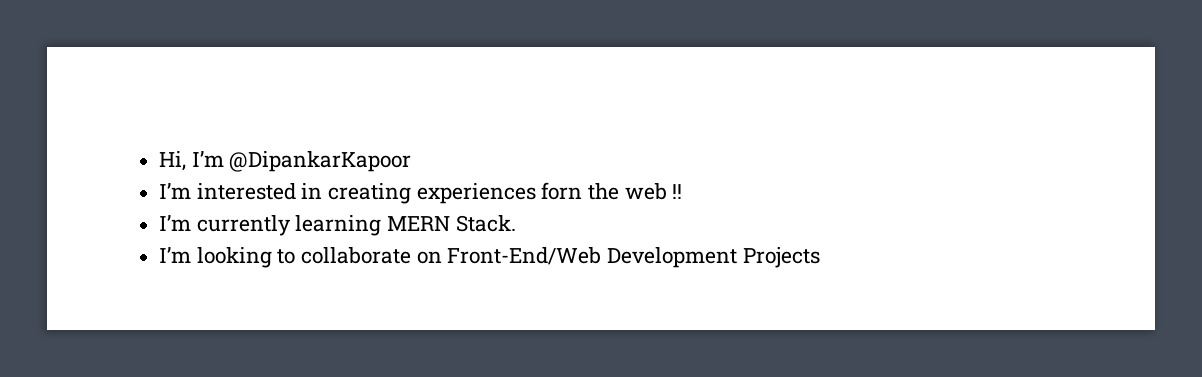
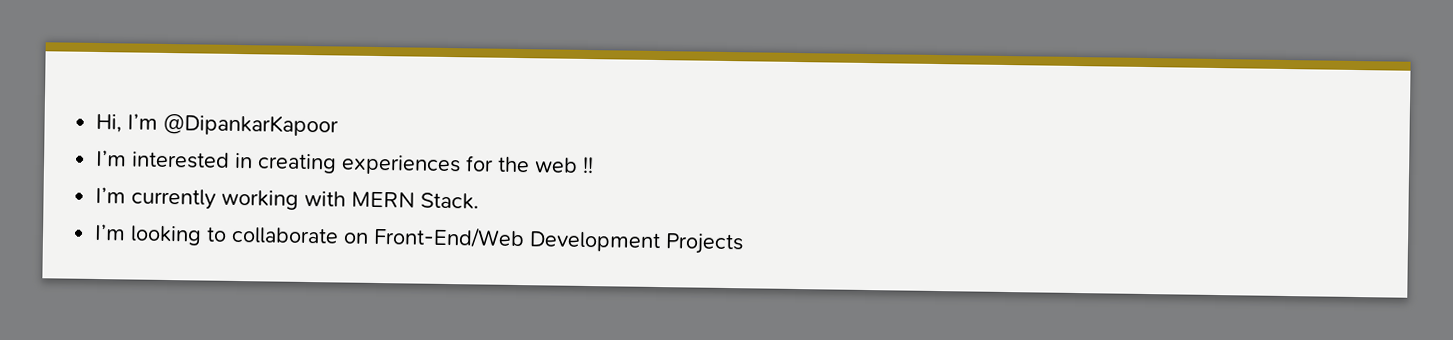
[541,182,583,200] forn -> [465,155,495,172] for
[295,215,382,236] learning -> [221,189,347,210] working with

